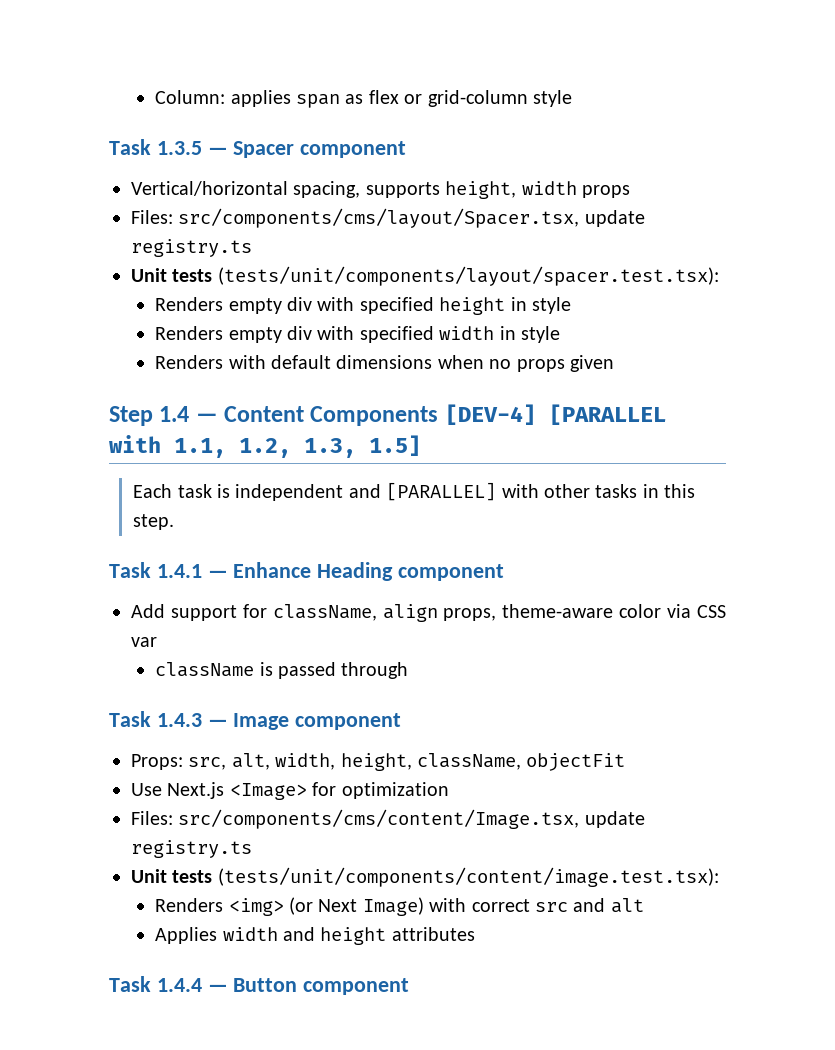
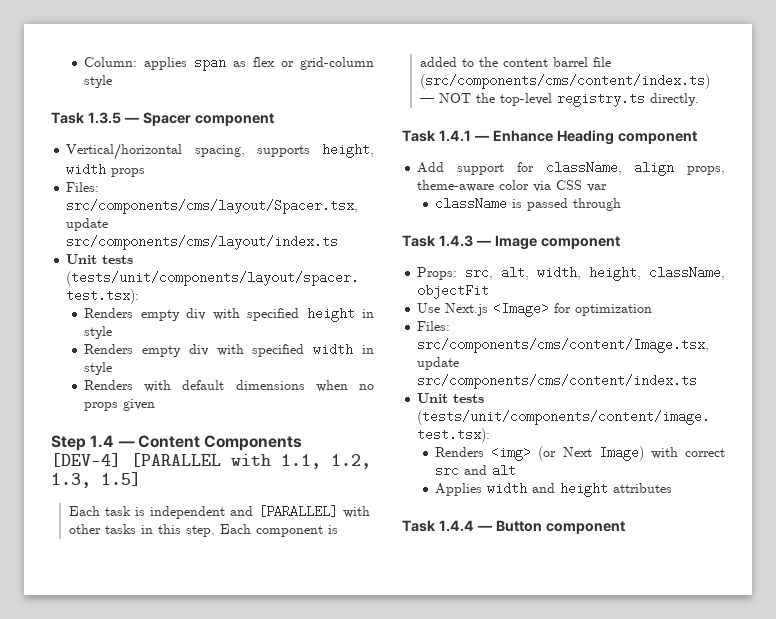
[131,239,252,257] registry.ts -> [66,235,339,250] src/components/cms/layout/index.ts
(175, 522) none -> [219,524,338,537] [419,57,611,67] [419,74,710,89] [419,92,699,107] Each component is added to the content barrel file (src/components/cms/content/index.ts) — NOT the top-level registry.ts directly.
[131,840,252,858] registry.ts -> [417,374,698,389] src/components/cms/content/index.ts

